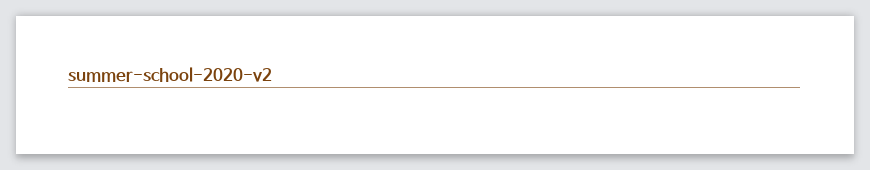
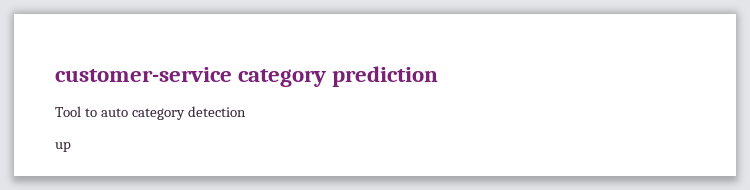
[68,67,272,82] summer-school-2020-v2 -> [55,66,439,87] [55,106,246,120] [55,142,71,152] customer-service category prediction // Tool to auto category detection // up

